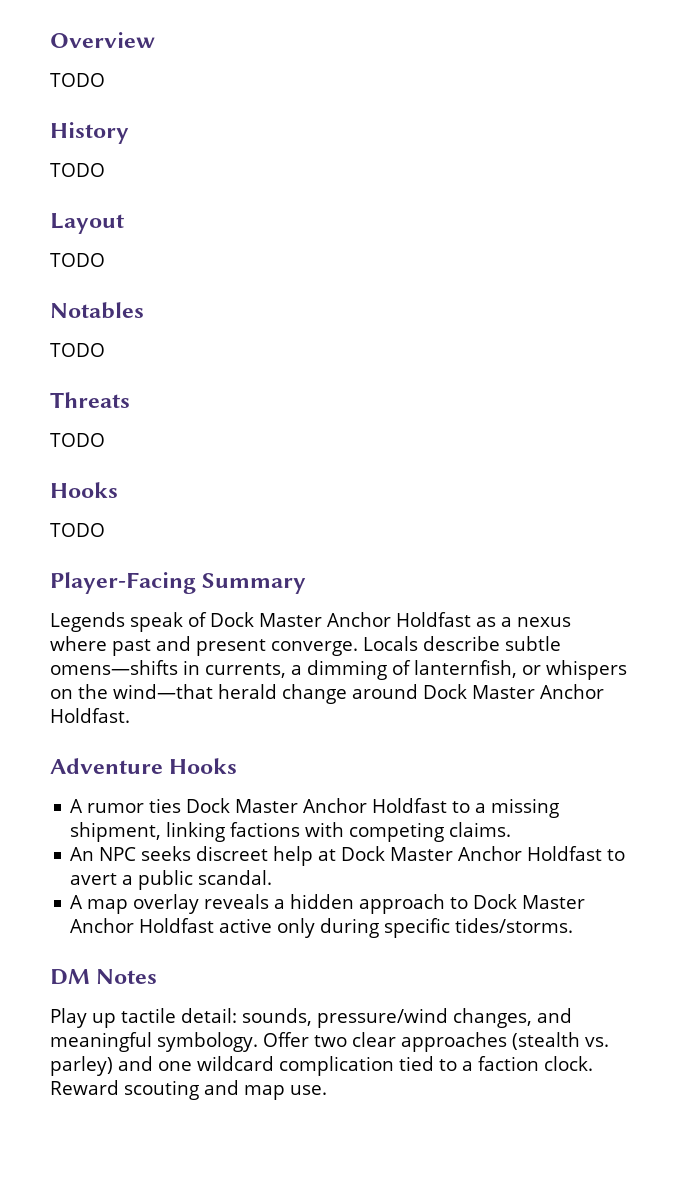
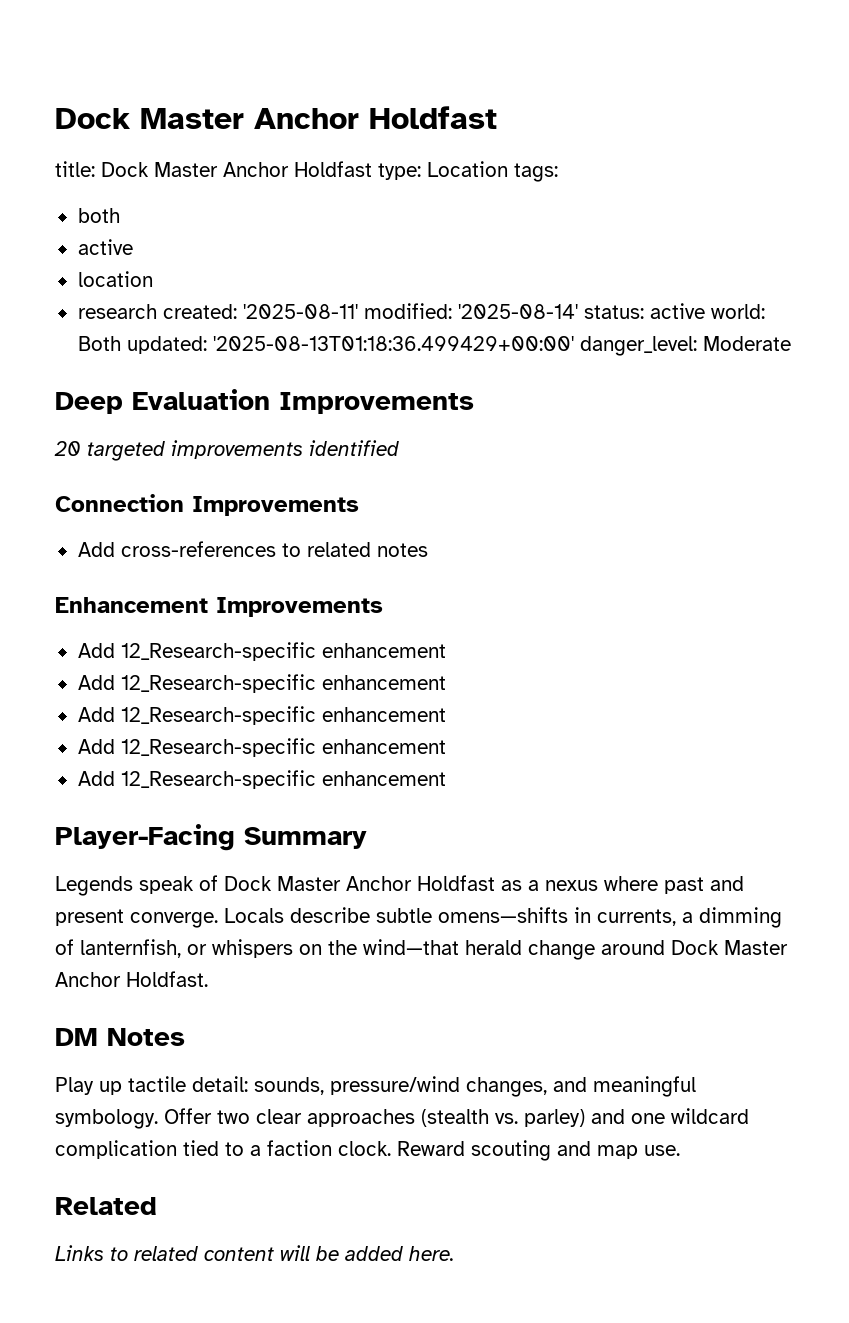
[50,32,155,48] [50,73,105,87] [50,122,129,144] [50,163,105,177] [50,213,124,234] [50,253,105,267] [50,302,144,319] [50,343,105,357] [50,392,130,408] [50,433,105,447] [50,482,118,498] [50,523,105,537] Overview // TODO // History // TODO // Layout // TODO // Notables // TODO // Threats // TODO // Hooks // TODO -> [55,106,497,129] [55,161,558,182] [77,208,120,223] [77,239,133,255] [77,271,153,287] [77,303,765,319] [77,336,791,356] [55,389,474,414] [54,440,399,461] [55,494,359,516] [77,541,428,557] [55,597,383,617] [77,642,446,661] [77,674,446,693] [77,706,446,725] [77,738,446,757] [77,770,446,789] Dock Master Anchor Holdfast // title: Dock Master Anchor Holdfast type: Location tags: // both // active // location // research created: '2025-08-11' modified: '2025-08-14' status: active world: Both updated: '2025-08-13T01:18:36.499429+00:00' danger_level: Moderate // Deep Evaluation Improvements // 20 targeted improvements identified // Connection Improvements // Add cross-references to related notes // Enhancement Improvements // Add 12_Research-specific enhancement // Add 12_Research-specific enhancement // Add 12_Research-specific enhancement // Add 12_Research-specific enhancement // Add 12_Research-specific enhancement
[50,758,238,774] [70,798,560,818] [70,822,512,842] [70,846,626,866] [70,870,273,890] [70,894,586,914] [70,918,574,938] // Adventure Hooks // A rumor ties Dock Master Anchor Holdfast to a missing shipment, linking factions with competing claims. // An NPC seeks discreet help at Dock Master Anchor Holdfast to avert a public scandal. // A map overlay reveals a hidden approach to Dock Master Anchor Holdfast active only during specific tides/storms. -> (208, 979) none
(327, 1090) none -> [55,1197,157,1215] [55,1245,454,1261] // Related // Links to related content will be added here.

